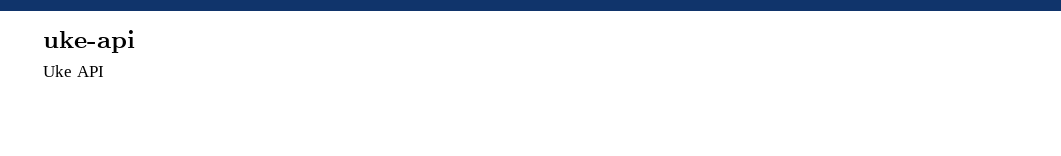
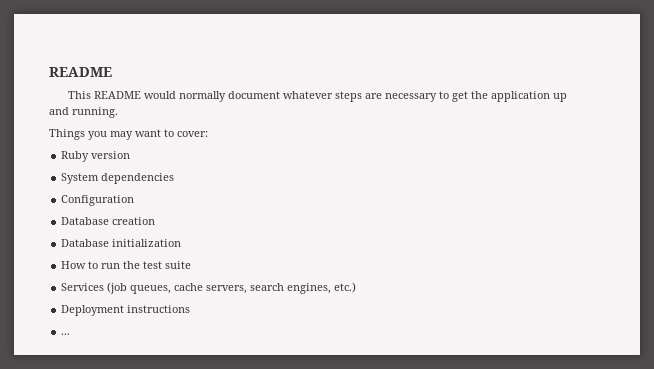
[43,30,135,53] [43,65,104,77] uke-api // Uke API -> [49,67,112,77] [67,91,567,102] [49,107,118,118] [49,129,208,140] [61,151,131,162] [61,173,175,184] [61,195,135,206] [61,217,156,225] [61,239,182,247] [61,261,192,269] [61,282,357,294] [61,305,191,316] [61,333,71,335] README // This README would normally document whatever steps are necessary to get the application up and running. // Things you may want to cover: // Ruby version // System dependencies // Configuration // Database creation // Database initialization // How to run the test suite // Services (job queues, cache servers, search engines, etc.) // Deployment instructions // ...

